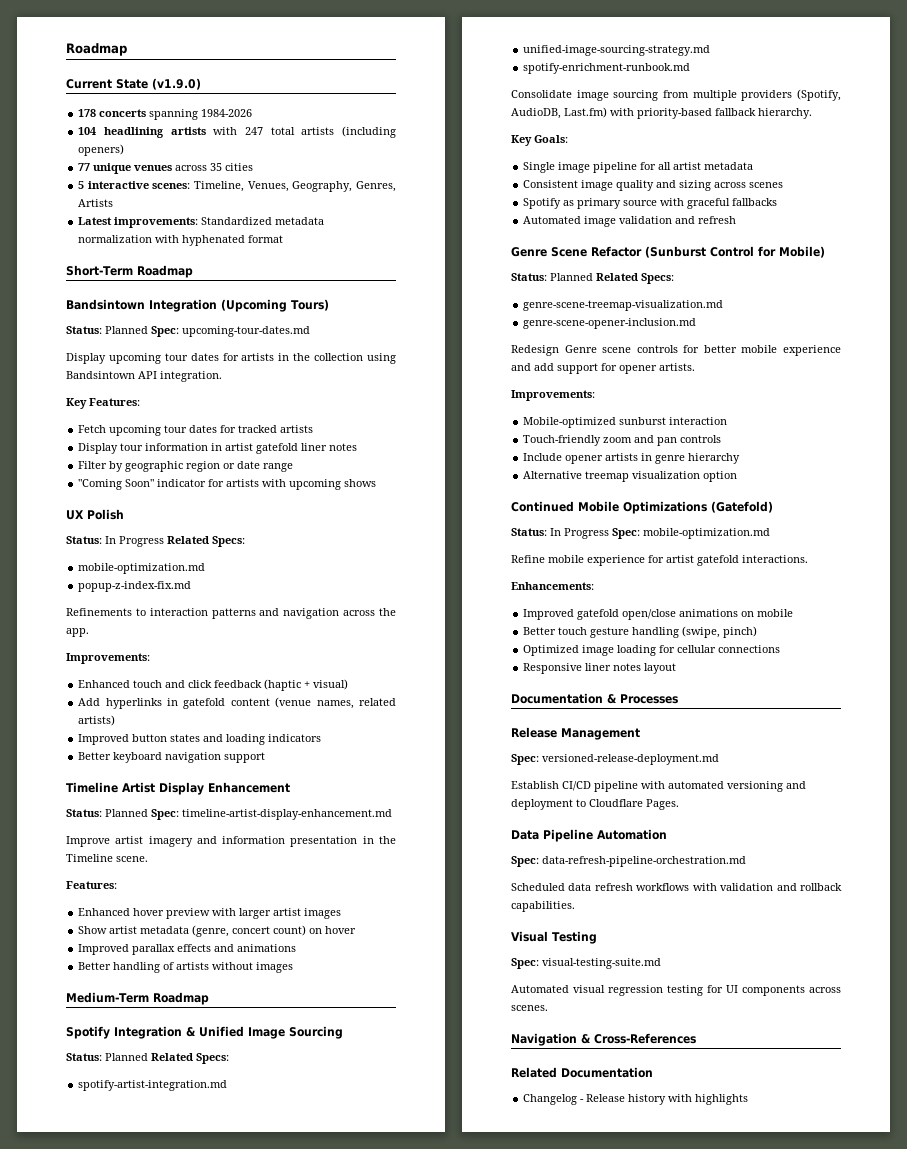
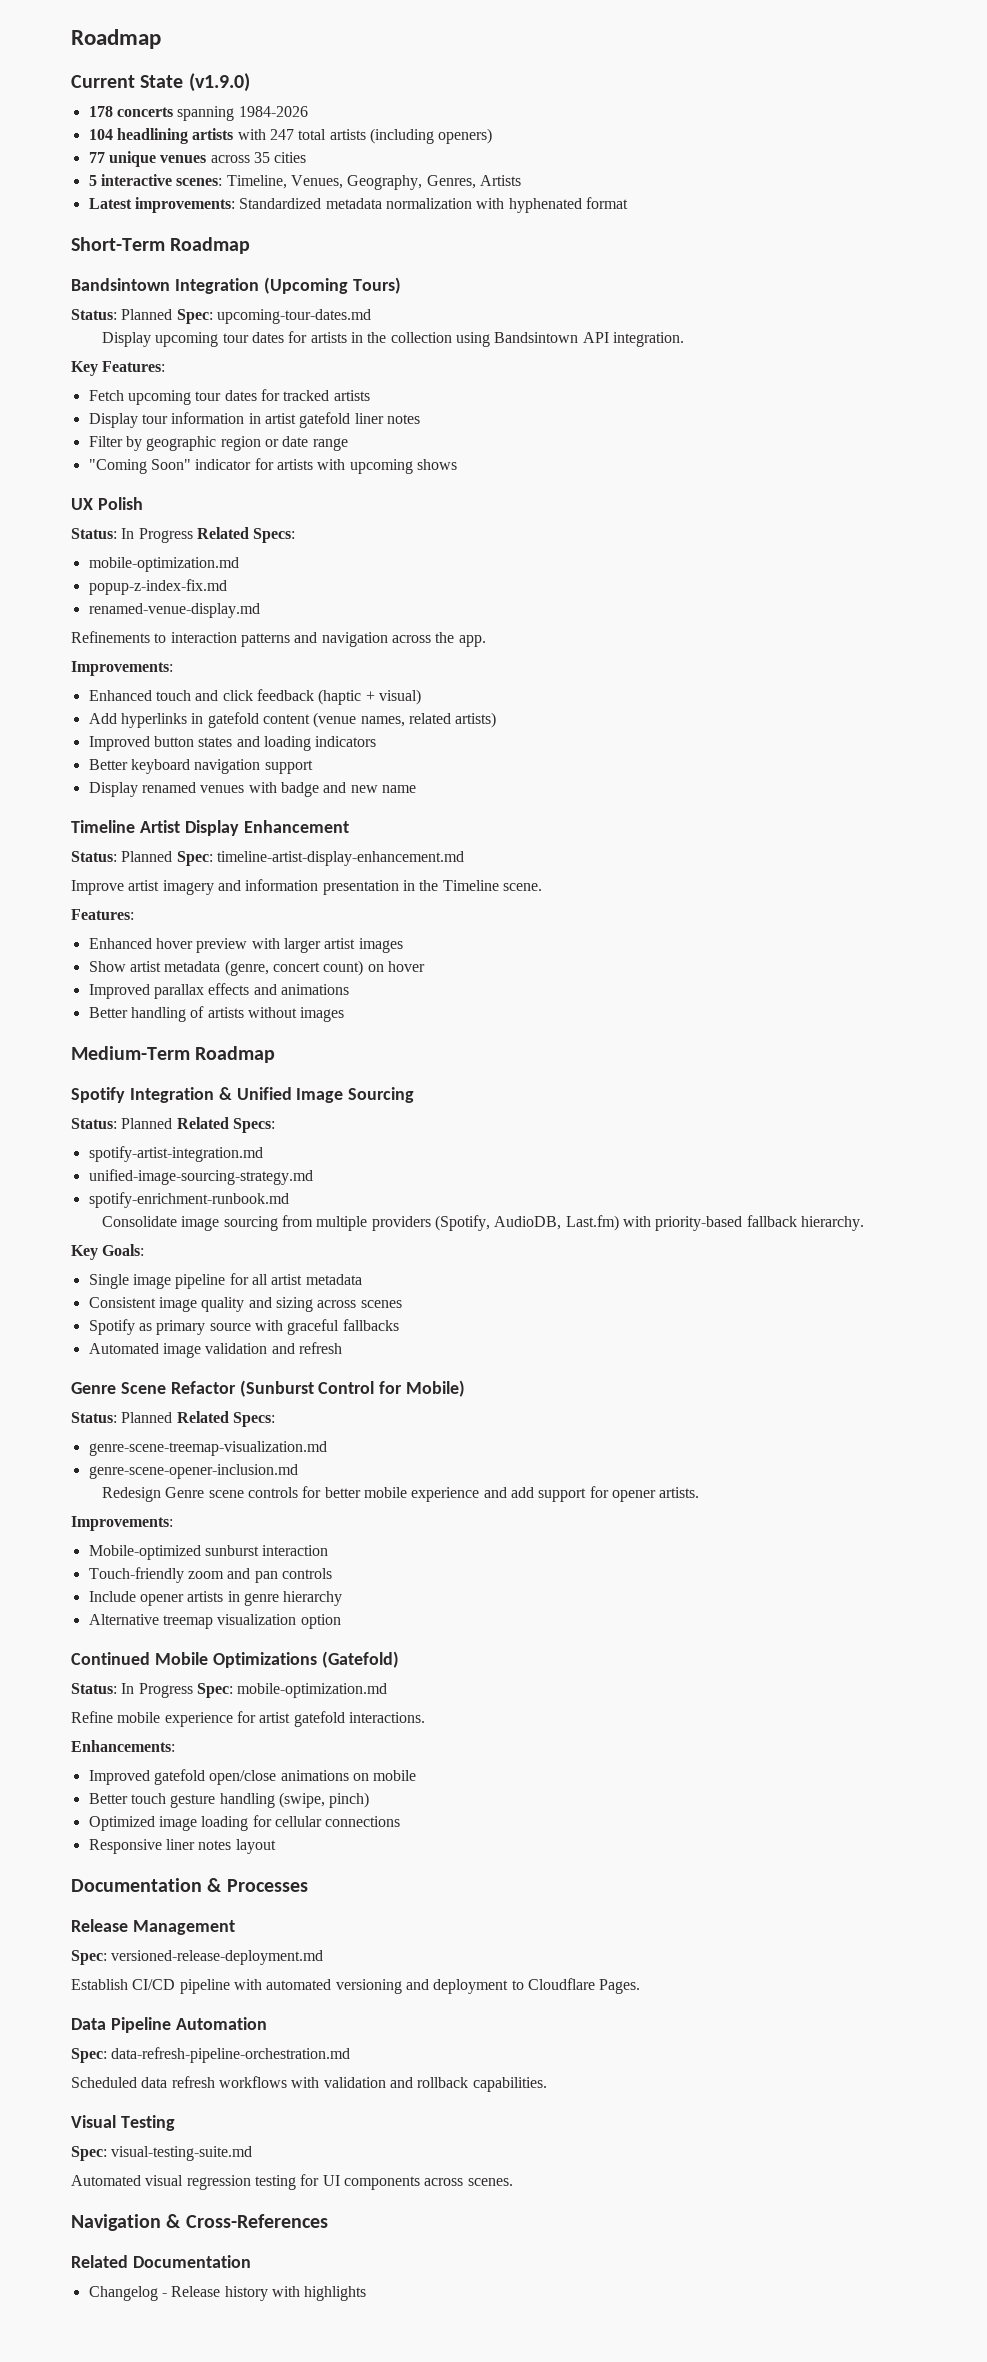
(192, 586) none -> [88,603,260,618] // renamed-venue-display.md
(266, 757) none -> [88,782,416,797] // Display renamed venues with badge and new name

